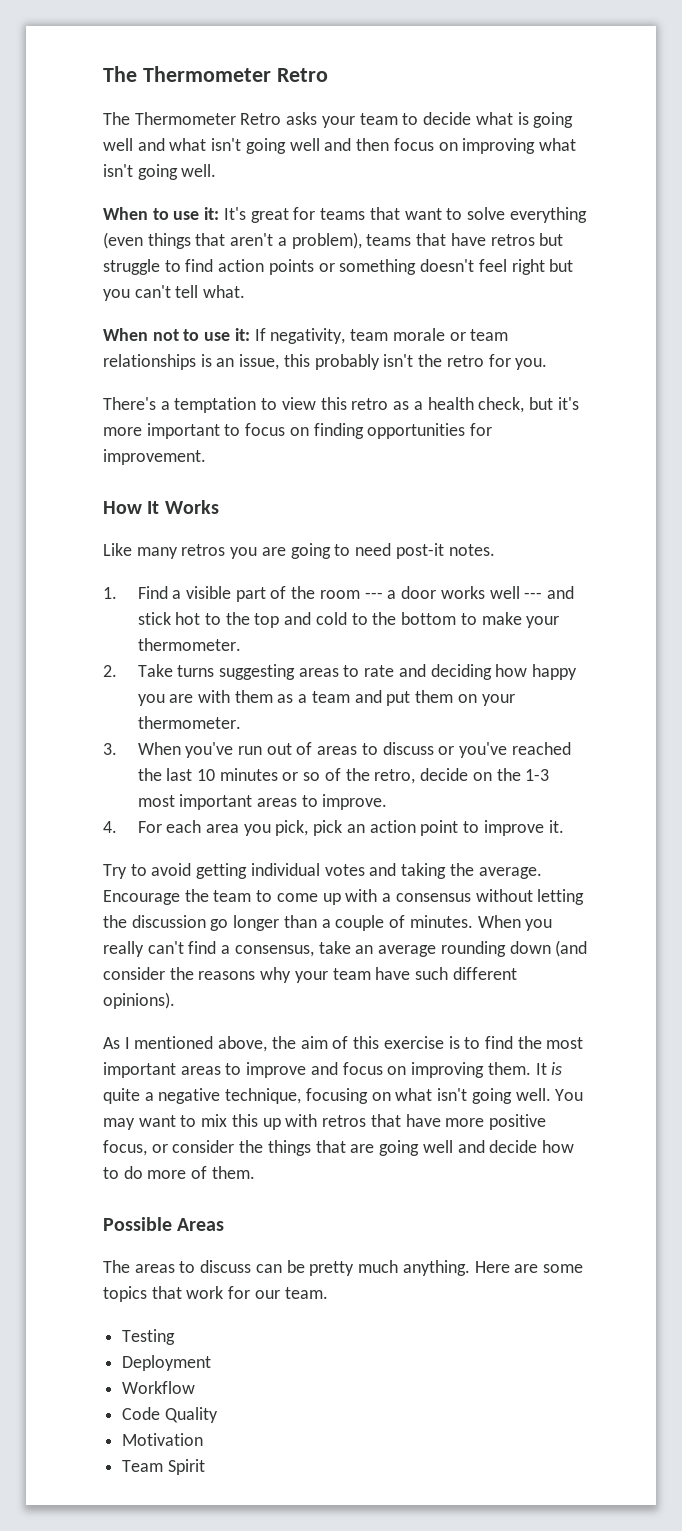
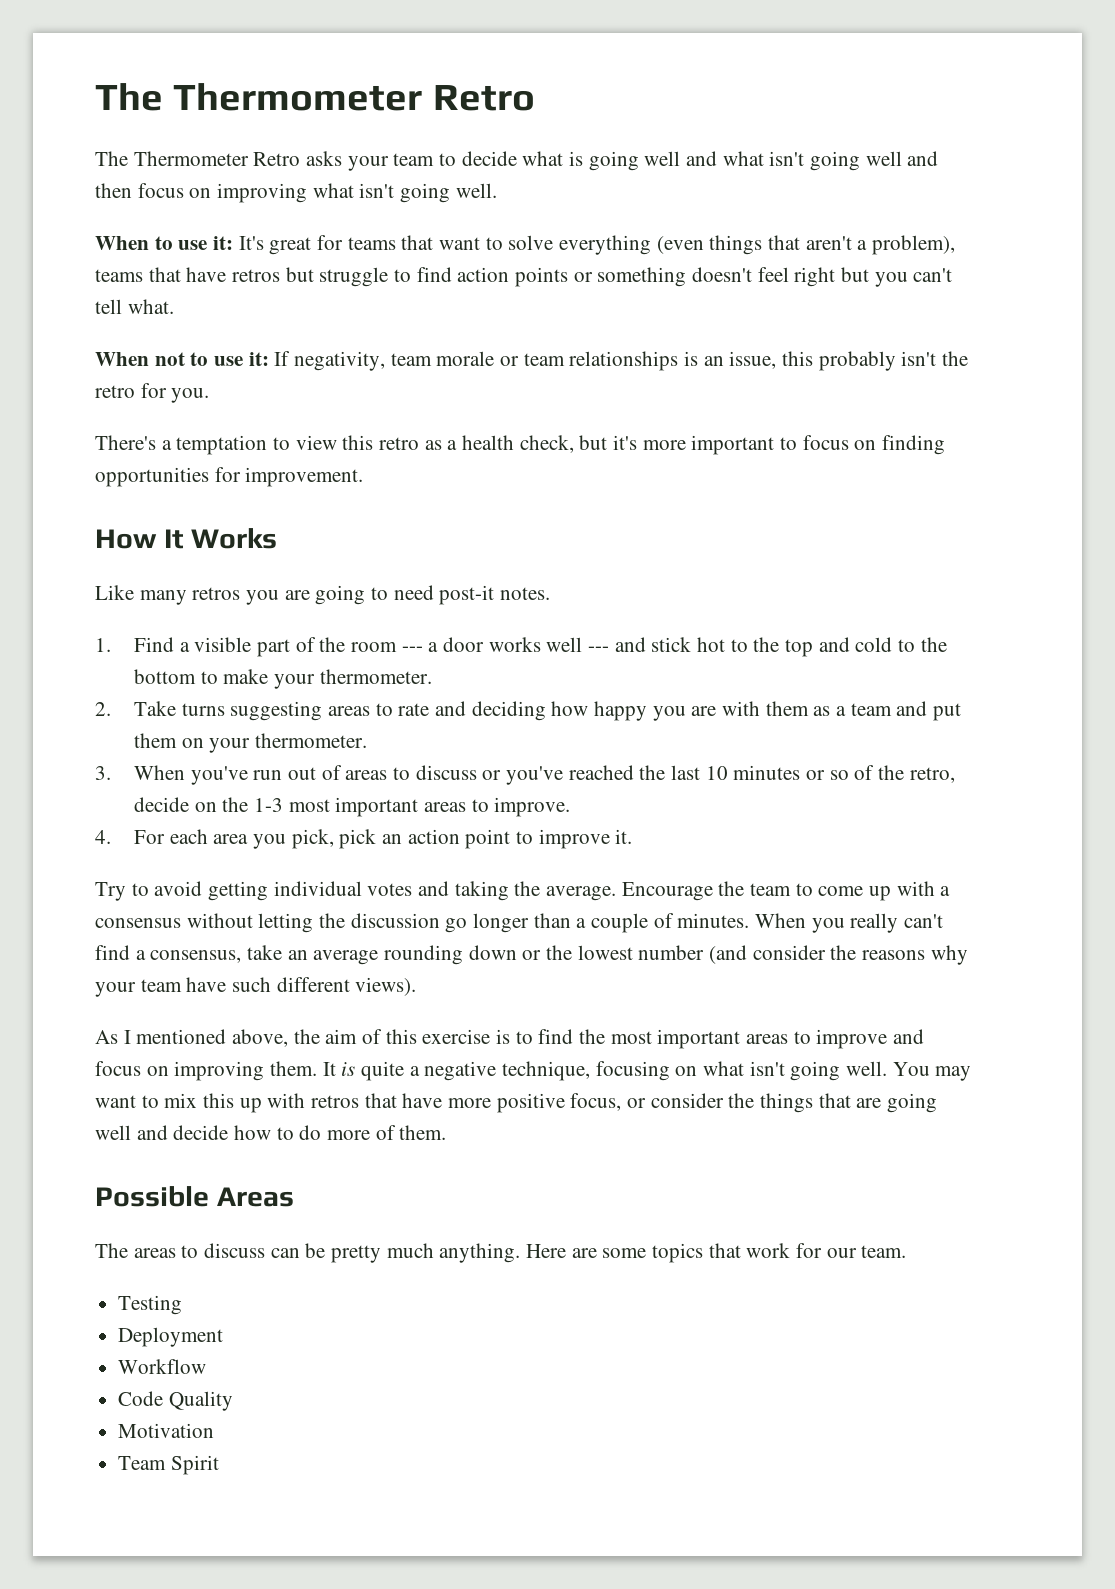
(551, 947) none -> [522,945,705,960] or the lowest number
[103,992,175,1009] opinions). -> [355,977,417,996] views).

